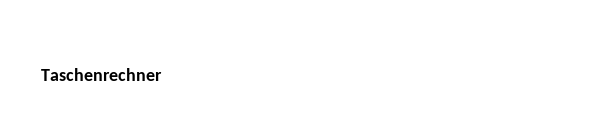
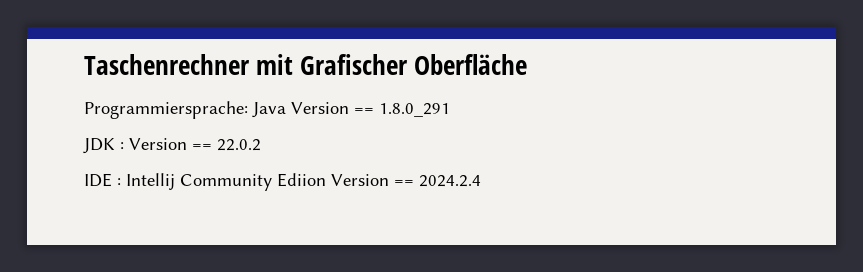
(162, 74) none -> [256,54,528,75] [84,101,450,119] [83,138,261,154] [84,173,481,191] mit Grafischer Oberfläche // Programmiersprache: Java Version == 1.8.0_291 // JDK : Version == 22.0.2 // IDE : Intellij Community Ediion Version == 2024.2.4

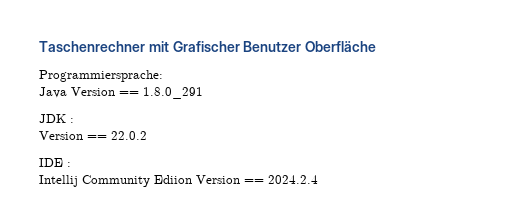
(409, 64) none -> [243,41,302,52] Benutzer
(248, 110) none -> (163, 76) //
(124, 146) none -> (74, 120) //
(121, 182) none -> (71, 164) //

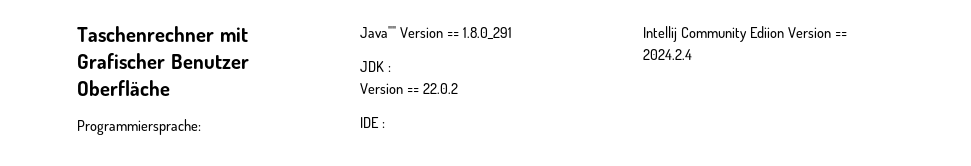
[39,87,67,98] Java -> [360,26,396,38] Java""

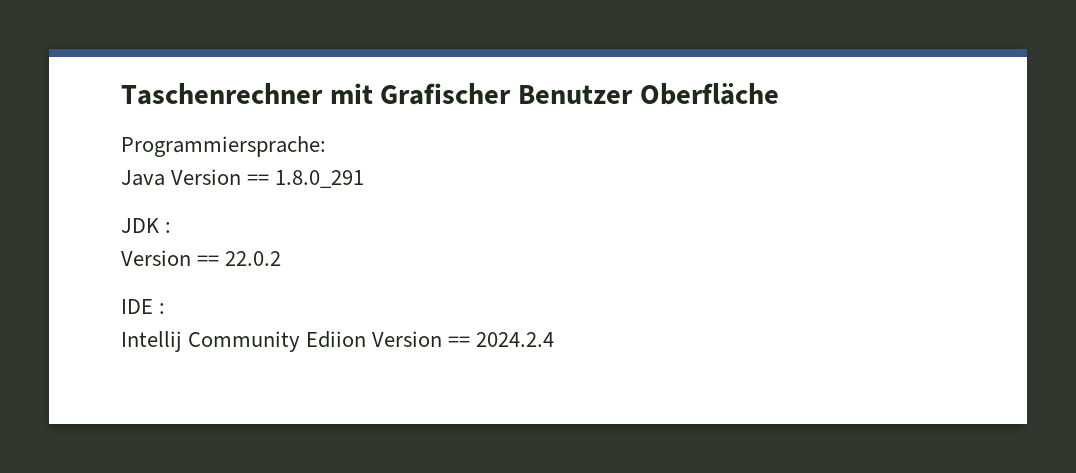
[360,26,396,38] Java"" -> [121,170,165,186] Java

